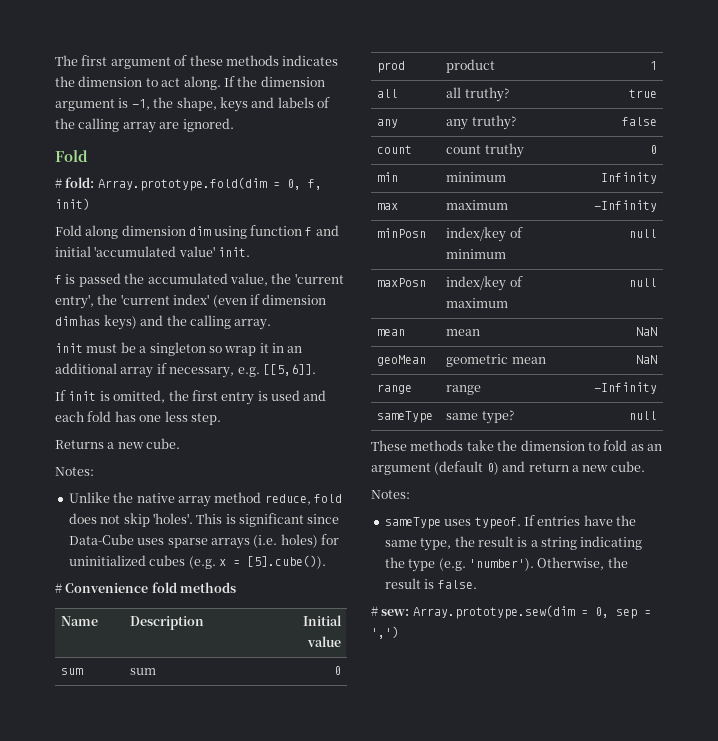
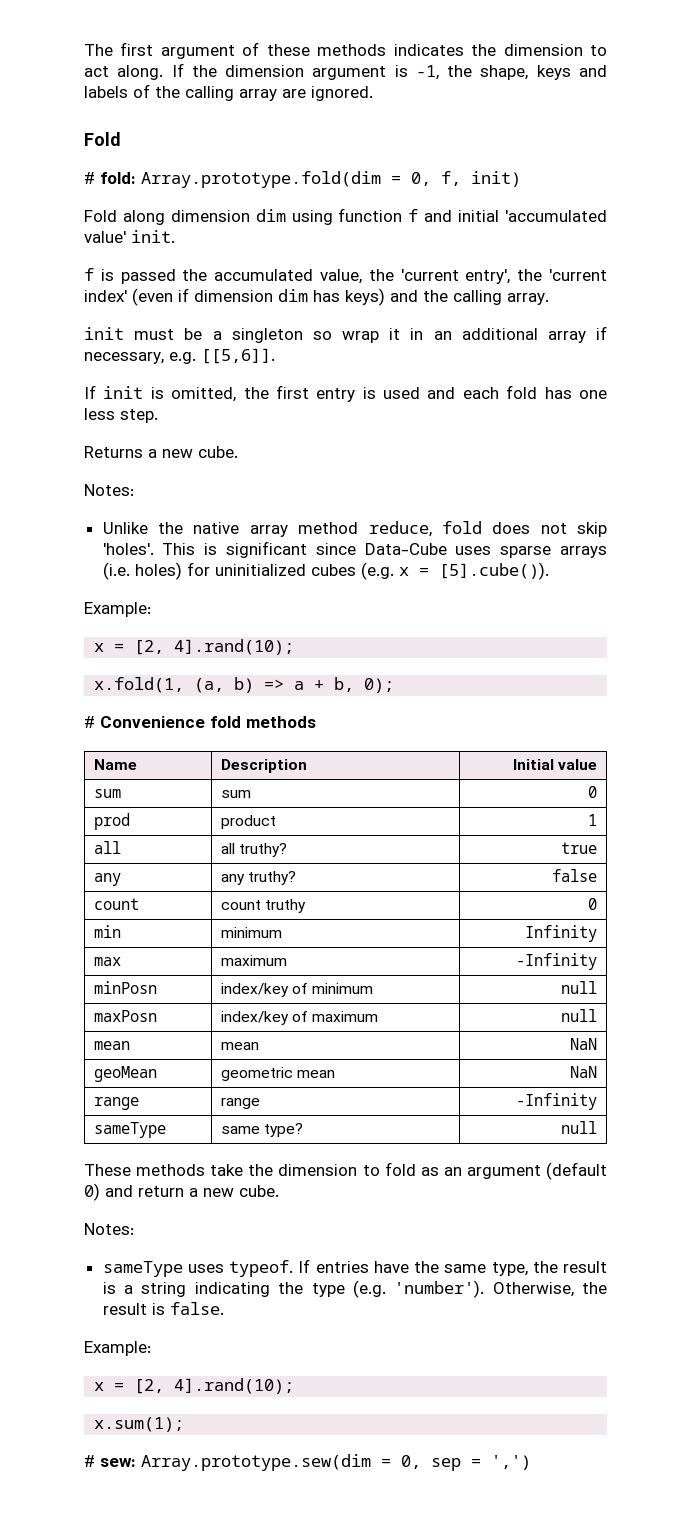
(326, 562) none -> [84,602,151,617] [94,639,295,655] [94,677,395,693] // Example: // x = [2, 4].rand(10); // x.fold(1, (a, b) => a + b, 0);
(477, 584) none -> [84,1341,151,1356] [94,1378,295,1394] [94,1417,185,1432] // Example: // x = [2, 4].rand(10); // x.sum(1);

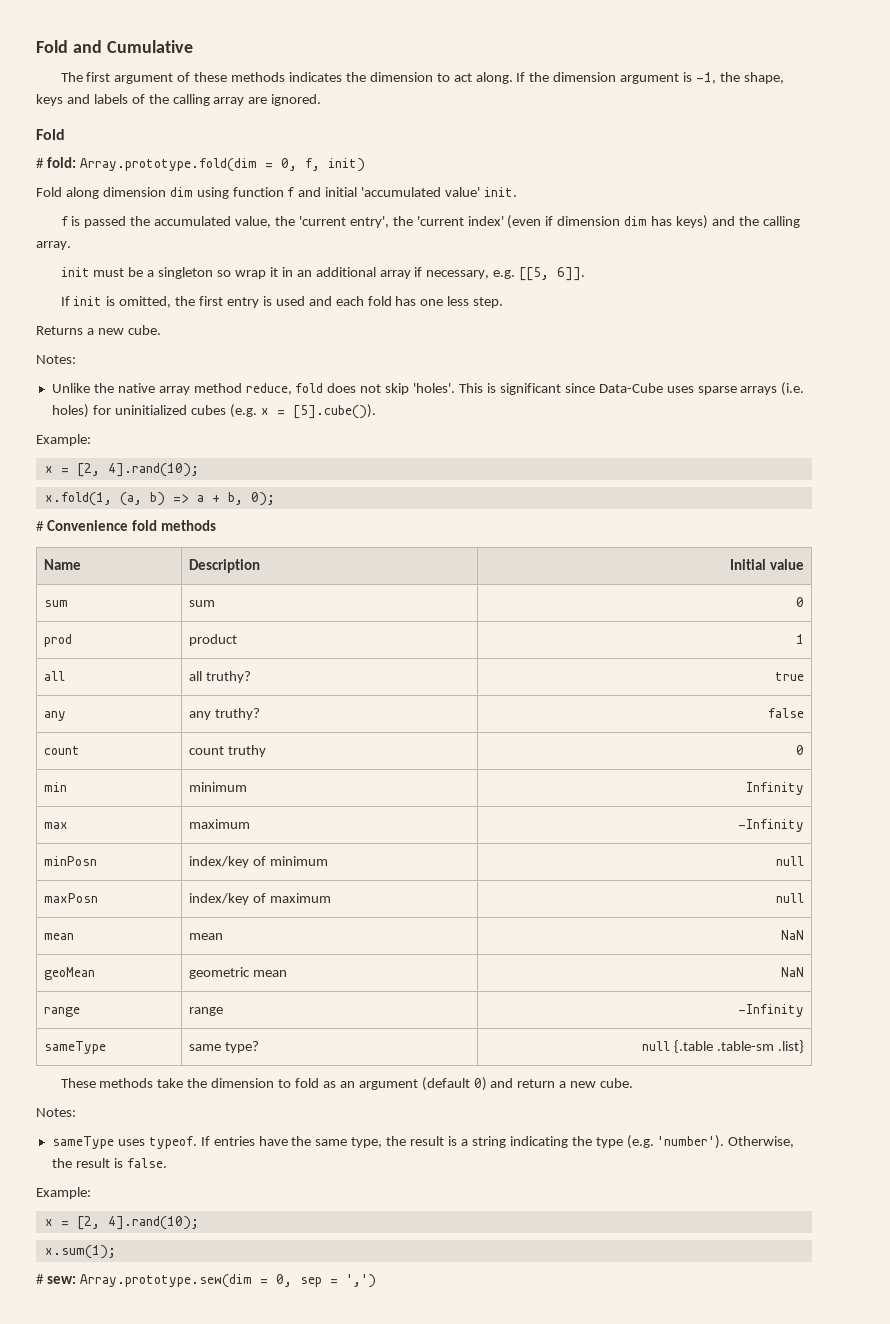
(84, 50) none -> [36,40,193,53] Fold and Cumulative //
[201,348,275,364] [[5,6]]. -> [519,267,586,281] [[5, 6]].
(597, 1127) none -> [673,1040,804,1053] {.table .table-sm .list}

